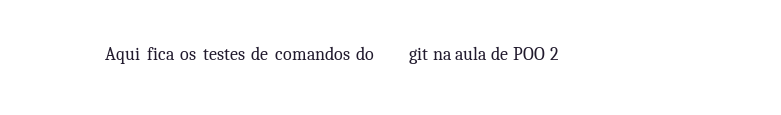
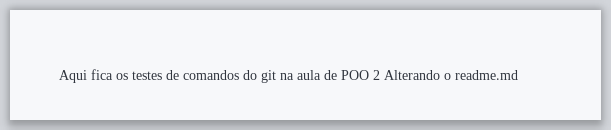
(559, 53) none -> [384,70,518,80] Alterando o readme.md

